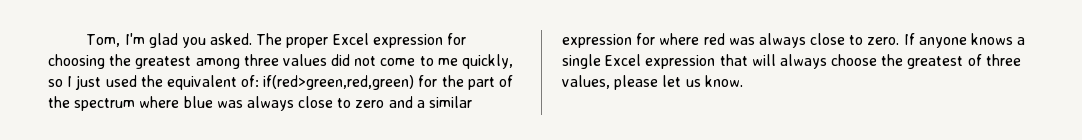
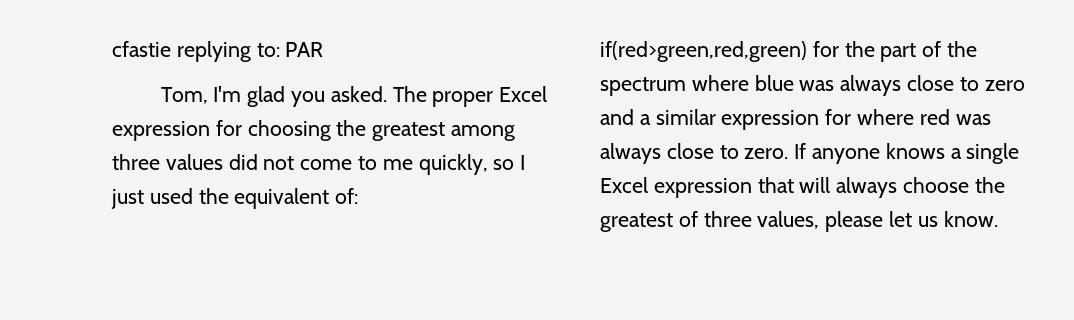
(86, 40) none -> [112,41,324,62] cfastie replying to: PAR //

